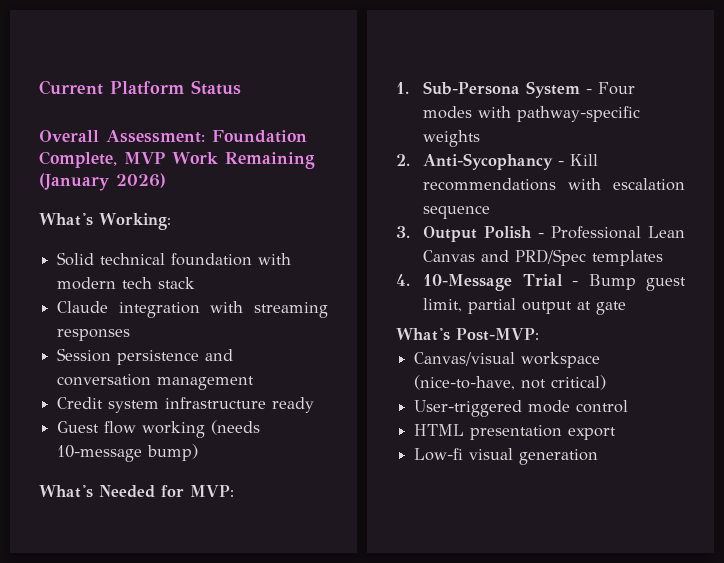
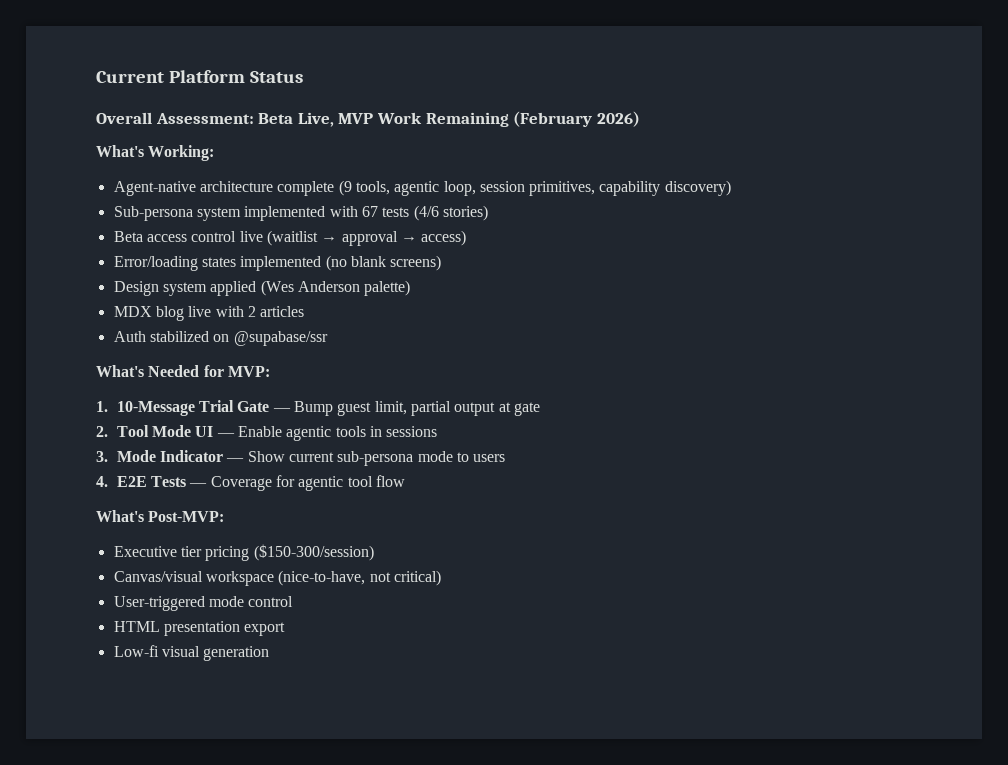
[212,130,307,143] [39,151,117,168] Foundation Complete, -> [258,112,334,127] Beta Live,
[39,173,109,191] (January -> [513,111,593,127] (February
[57,252,292,266] [57,277,196,290] [57,301,328,318] [57,329,131,341] [57,348,234,365] [57,374,255,390] [57,397,315,413] [57,420,261,438] [57,444,199,462] Solid technical foundation with modern tech stack // Claude integration with streaming responses // Session persistence and conversation management // Credit system infrastructure ready // Guest flow working (needs 10-message bump) -> [113,180,731,196] [113,205,488,221] [113,230,467,246] [113,255,442,271] [113,280,411,296] [113,306,305,321] [113,331,328,346] Agent-native architecture complete (9 tools, agentic loop, session primitives, capability discovery) // Sub-persona system implemented with 67 tests (4/6 stories) // Beta access control live (waitlist → approval → access) // Error/loading states implemented (no blank screens) // Design system applied (Wes Anderson palette) // MDX blog live with 2 articles // Auth stabilized on @supabase/ssr
[423,81,636,98] [423,106,641,122] [423,130,481,147] [396,153,599,170] [423,178,685,191] [423,205,491,219] [396,226,685,242] [423,249,664,266] [396,274,579,291] Sub-Persona System - Four modes with pathway-specific weights // 2. Anti-Sycophancy - Kill recommendations with escalation sequence // 3. Output Polish - Professional Lean Canvas and PRD/Spec templates // 4. 10-Message Trial - -> [116,400,291,416] 10-Message Trial Gate —
[396,328,539,341] What's Post-MVP: -> [96,425,438,441] [96,450,506,466] [96,475,406,491] [96,510,225,522] [113,544,374,561] 2. Tool Mode UI — Enable agentic tools in sessions // 3. Mode Indicator — Show current sub-persona mode to users // 4. E2E Tests — Coverage for agentic tool flow // What's Post-MVP: // Executive tier pricing ($150-300/session)

